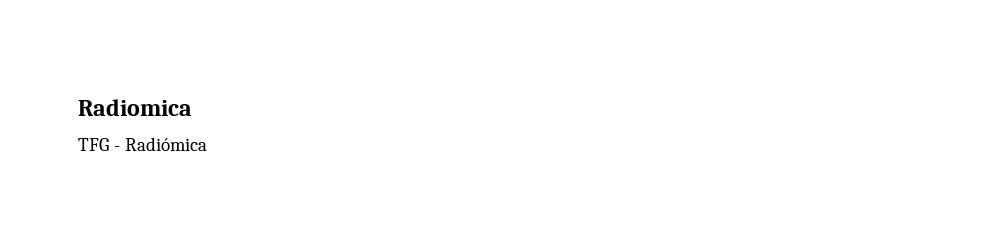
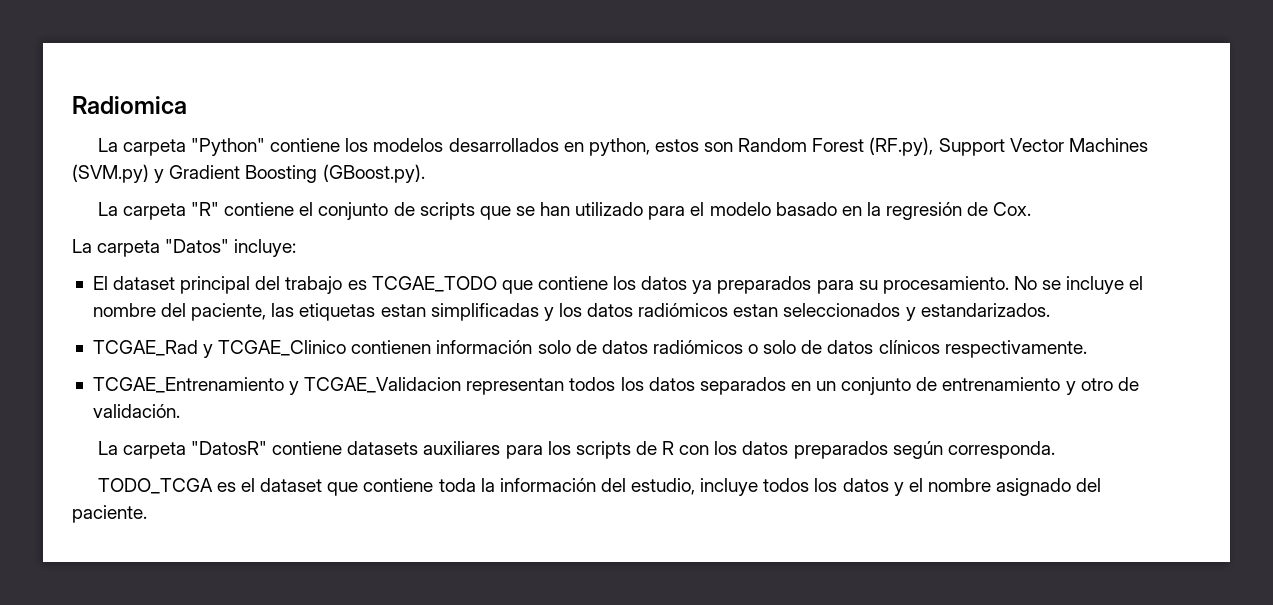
[78,137,208,151] TFG - Radiómica -> [97,137,1148,156] [72,164,425,183] [97,202,1032,220] [72,239,297,257] [92,276,1144,294] [92,303,1050,321] [92,340,1087,358] [92,377,1139,395] [92,404,180,418] [97,441,1055,459] [97,478,1102,496] [72,505,147,523] La carpeta "Python" contiene los modelos desarrollados en python, estos son Random Forest (RF.py), Support Vector Machines (SVM.py) y Gradient Boosting (GBoost.py). // La carpeta "R" contiene el conjunto de scripts que se han utilizado para el modelo basado en la regresión de Cox. // La carpeta "Datos" incluye: // El dataset principal del trabajo es TCGAE_TODO que contiene los datos ya preparados para su procesamiento. No se incluye el nombre del paciente, las etiquetas estan simplificadas y los datos radiómicos estan seleccionados y estandarizados. // TCGAE_Rad y TCGAE_Clinico contienen información solo de datos radiómicos o solo de datos clínicos respectivamente. // TCGAE_Entrenamiento y TCGAE_Validacion representan todos los datos separados en un conjunto de entrenamiento y otro de validación. // La carpeta "DatosR" contiene datasets auxiliares para los scripts de R con los datos preparados según corresponda. // TODO_TCGA es el dataset que contiene toda la información del estudio, incluye todos los datos y el nombre asignado del paciente.

